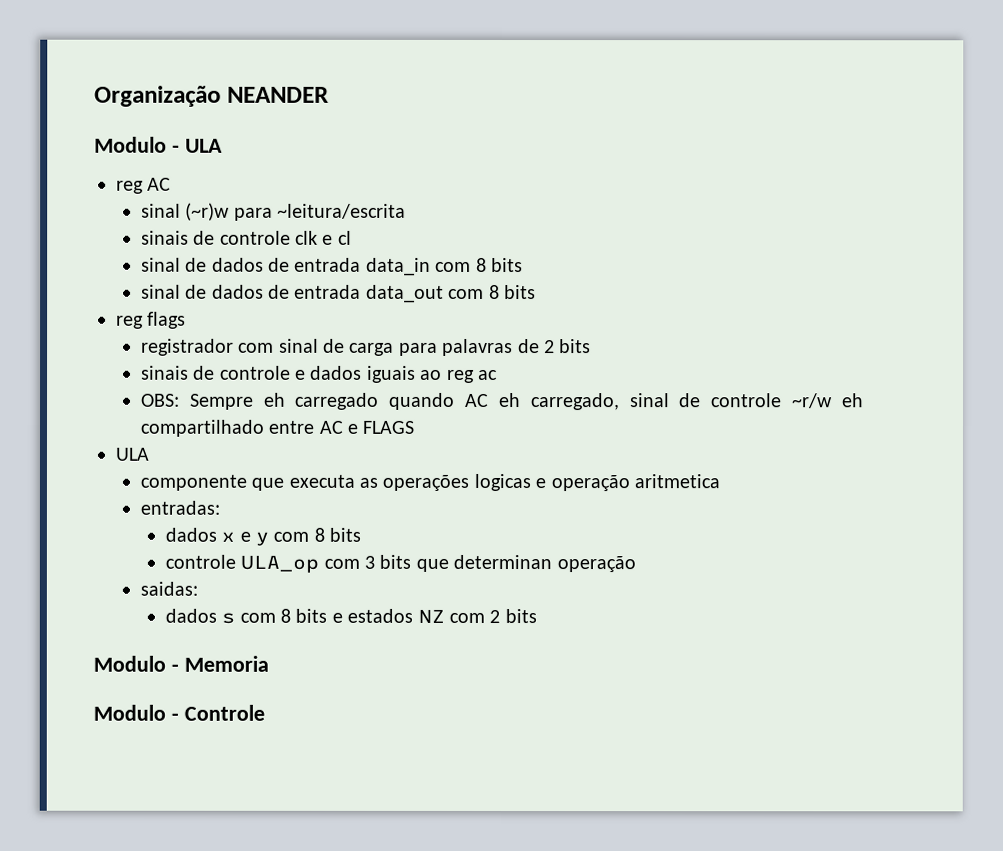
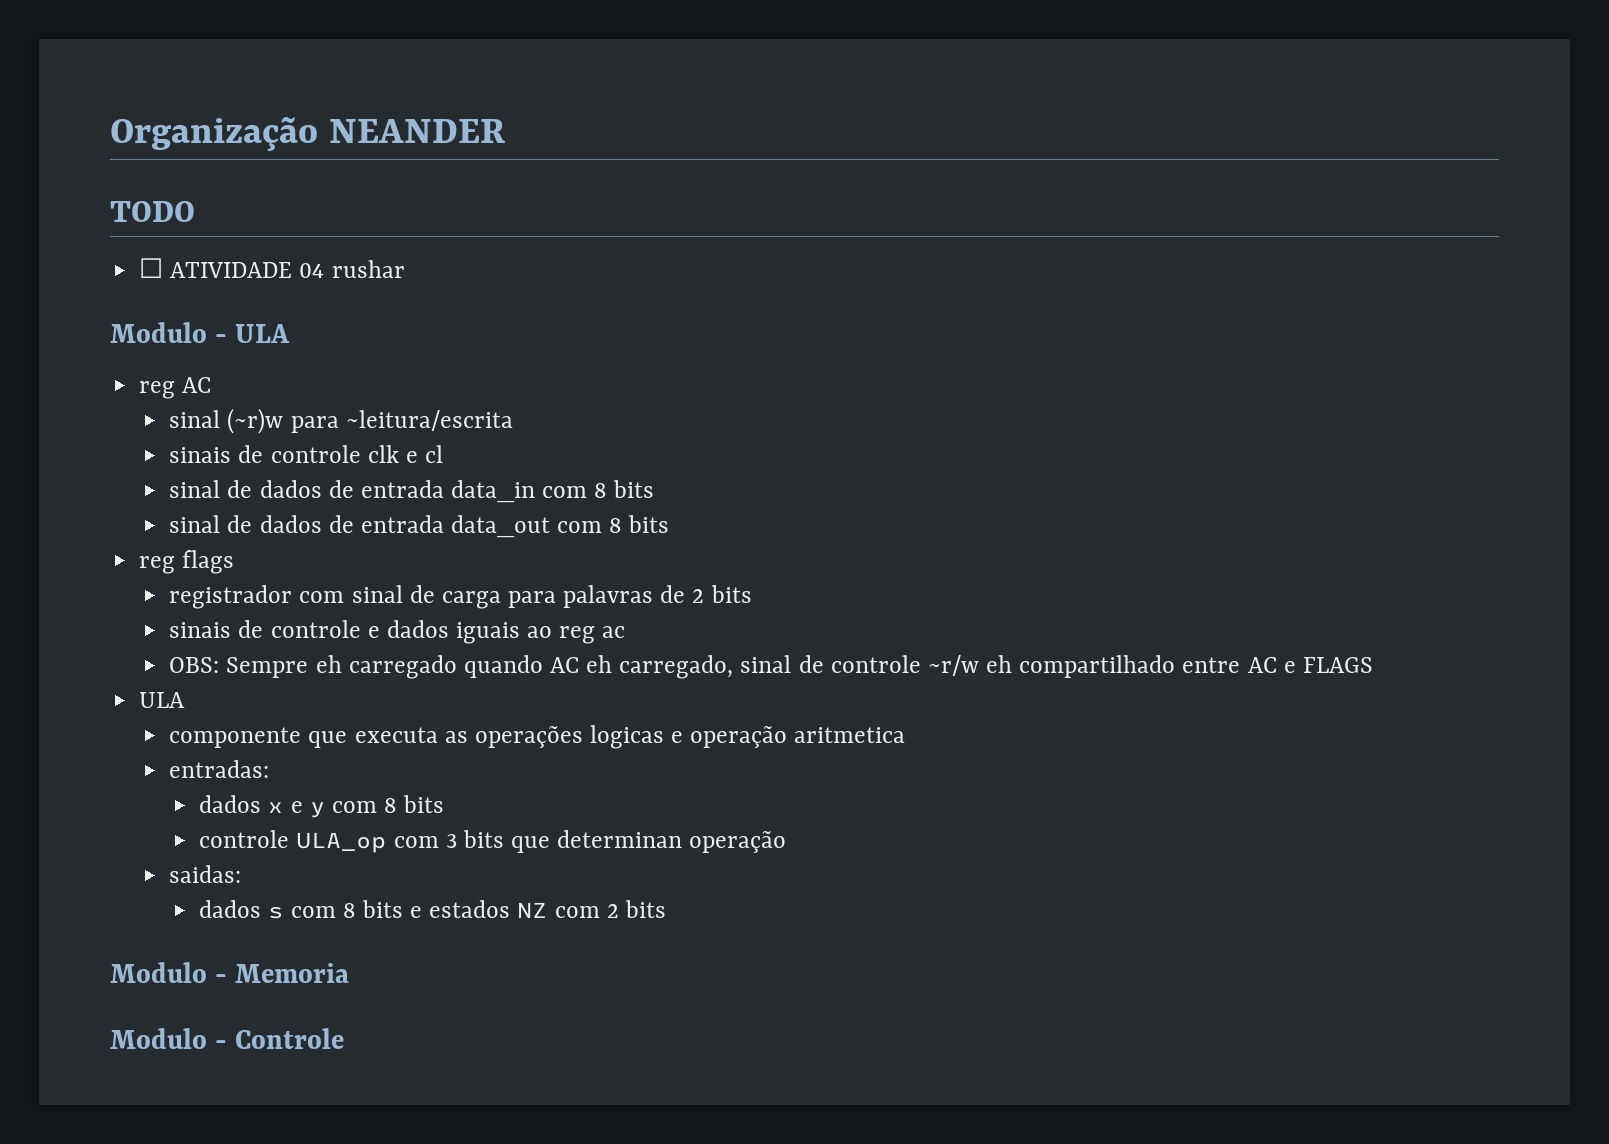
(329, 94) none -> [110,201,195,222] [139,258,405,278] // TODO // ☐ ATIVIDADE 04 rushar

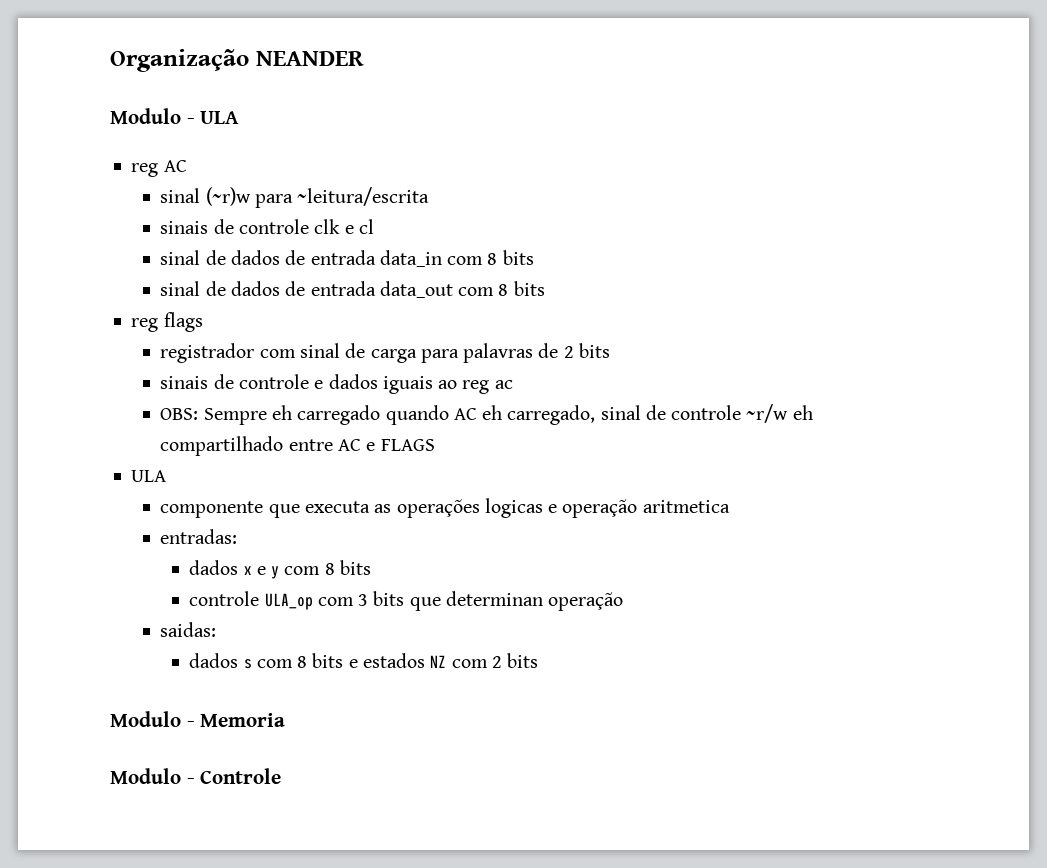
[110,201,195,222] [139,258,405,278] // TODO // ☐ ATIVIDADE 04 rushar -> (364, 58) none

